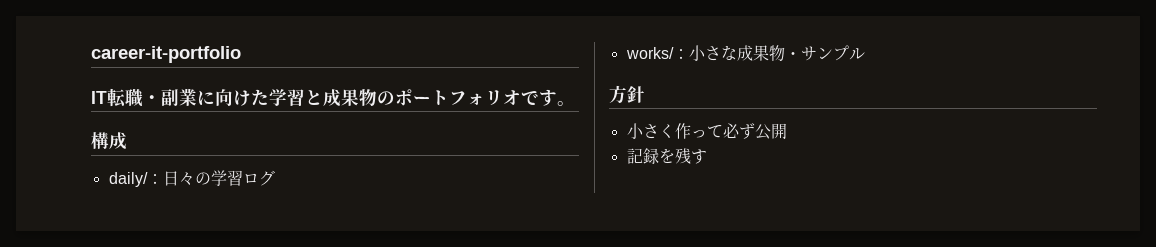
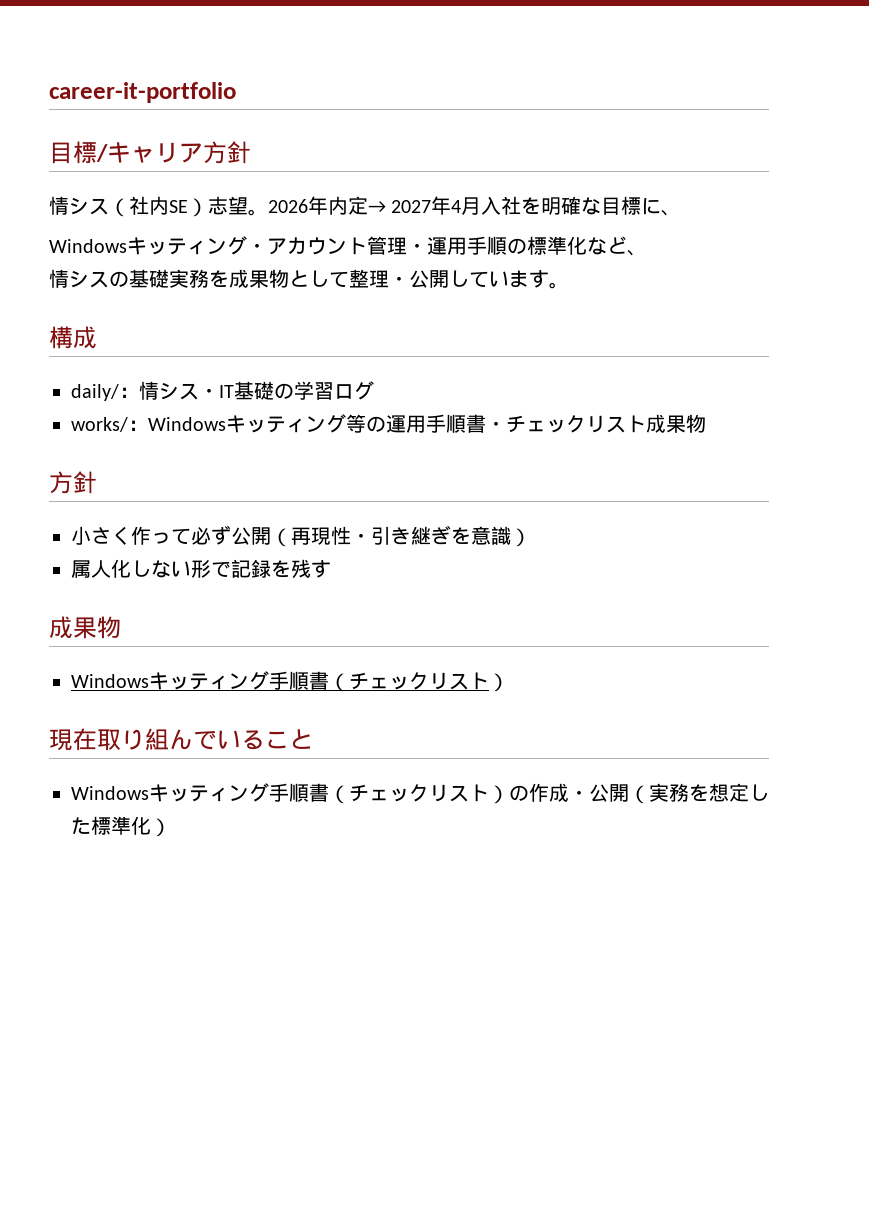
[91,88,539,108] IT転職・副業に向けた学習と成果物のポートフォリオで -> [49,141,251,164] [49,196,682,217] [49,236,647,256] [49,269,529,288] 目標/キャリア方針 // 情シス（社内SE）志望。2026年内定→ 2027年4月入社を明確な目標に、 // Windowsキッティング・アカウント管理・運用手順の標準化など、 // 情シスの基礎実務を成果物として整理・公開していま
[162,171,195,186] 日々 -> [139,381,274,400] 情シス・IT基礎
[688,45,865,62] 小さな成果物・サンプル -> [148,414,706,433] Windowsキッティング等の運用手順書・チェックリスト成果物
[626,148,707,164] // 記録を残す -> [271,525,531,547] [71,559,331,579] [49,616,121,639] [71,671,509,692] [49,728,313,751] [71,783,769,804] [71,816,171,837] （再現性・引き継ぎを意識） // 属人化しない形で記録を残す // 成果物 // Windowsキッティング手順書（チェックリスト） // 現在取り組んでいること // Windowsキッティング手順書（チェックリスト）の作成・公開（実務を想定した標準化）

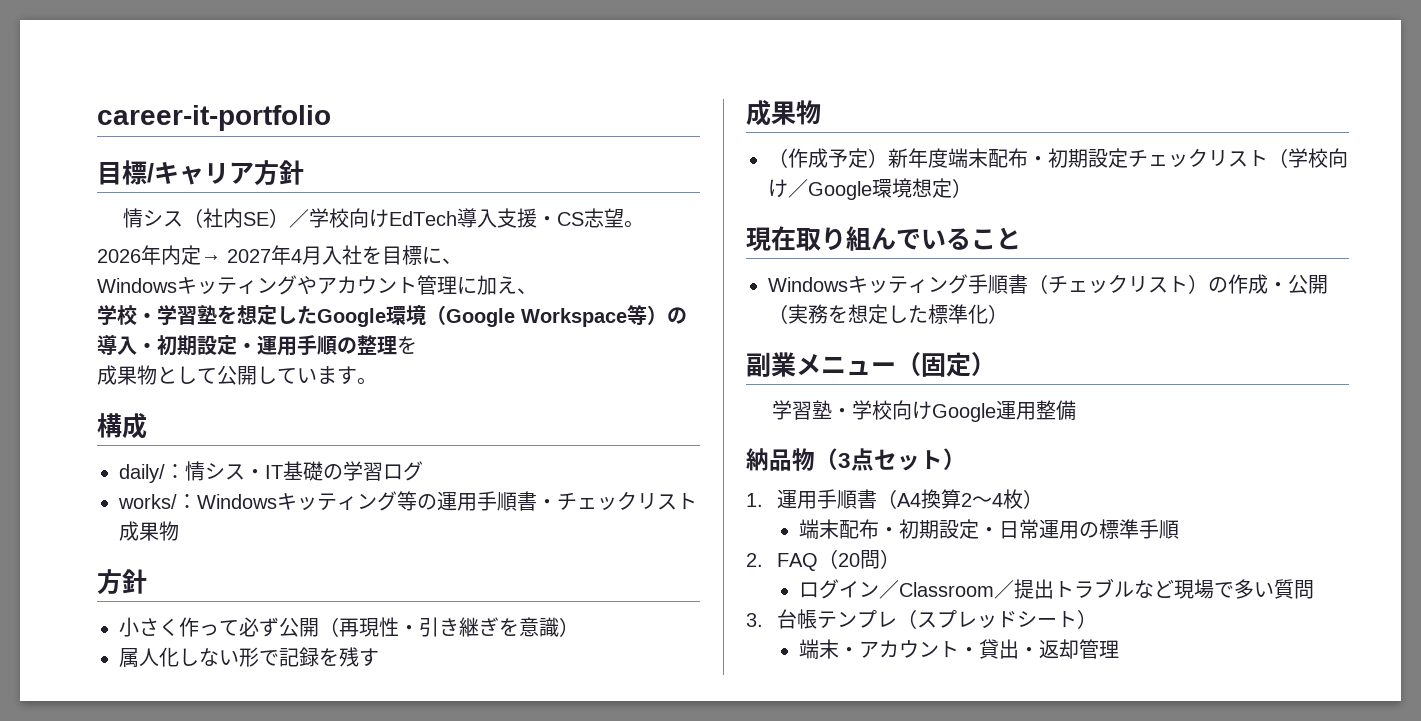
(208, 207) none -> [289,208,585,228] ／学校向けEdTech導入支援・CS
(268, 212) none -> (645, 224) //
[541,196,602,215] 明確な -> (382, 255) none
[247,243,267,253] ・ -> [297,276,317,295] や
[407,236,647,256] [49,269,229,288] ・運用手順の標準化など、 // 情シスの基礎実務を -> [457,275,537,295] [97,305,687,327] [97,334,417,356] に加え、 // 学校・学習塾を想定したGoogle環境（Google Workspace等）の導入・初期設定・運用手順の整理を //
[349,269,409,288] 整理・ -> (217, 376) none
[71,671,489,692] Windowsキッティング手順書（チェックリスト -> [768,148,1348,168] [768,178,952,200] （作成予定）新年度端末配布・初期設定チェックリスト（学校向け／Google環境想定
(171, 827) none -> [746,352,996,377] [772,400,1077,422] [746,448,966,471] [746,489,1043,509] [798,519,1179,539] [746,549,900,571] [798,578,1314,599] [746,609,1097,629] [798,639,1119,659] // 副業メニュー（固定） // 学習塾・学校向けGoogle運用整備 // 納品物（3点セット） // 1.運用手順書（A4換算2〜4枚） // 端末配布・初期設定・日常運用の標準手順 // 2. FAQ（20問） // ログイン／Classroom／提出トラブルなど現場で多い質問 // 3.台帳テンプレ（スプレッドシート） // 端末・アカウント・貸出・返却管理

